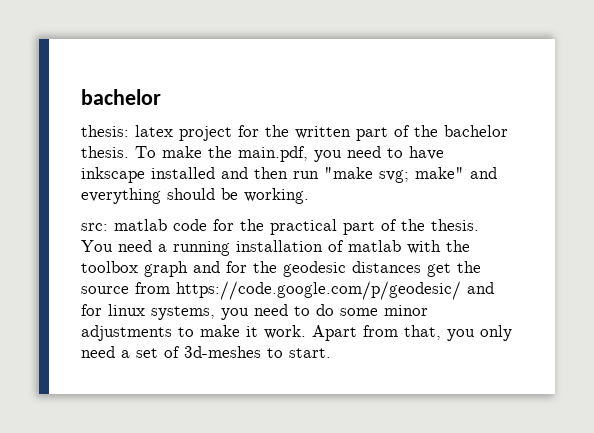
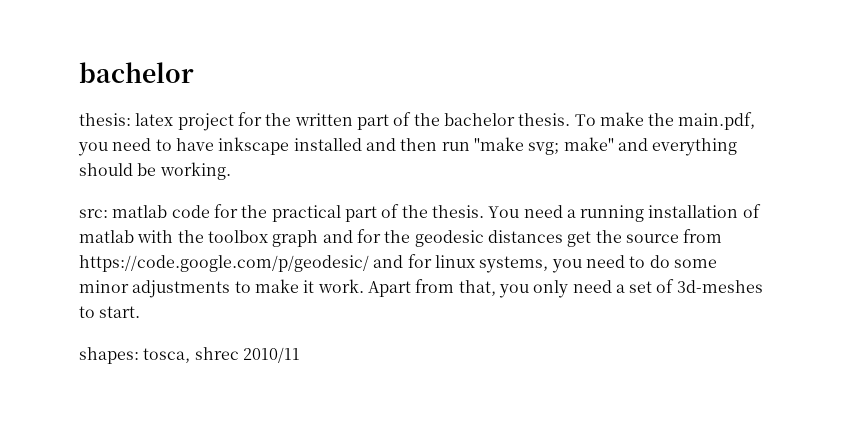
(331, 353) none -> [79,347,300,364] // shapes: tosca, shrec 2010/11

